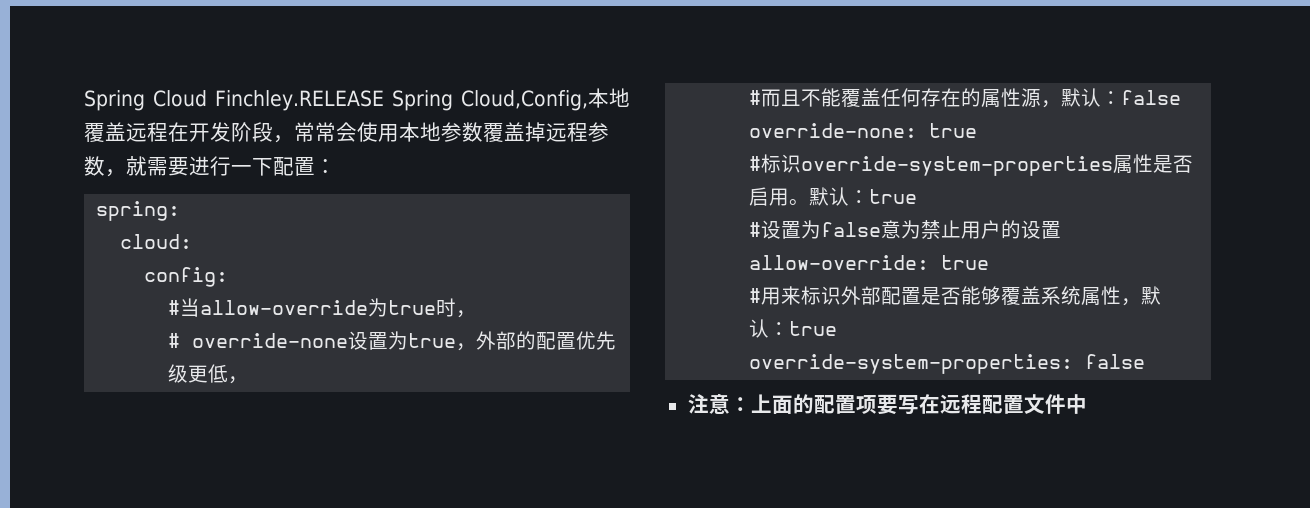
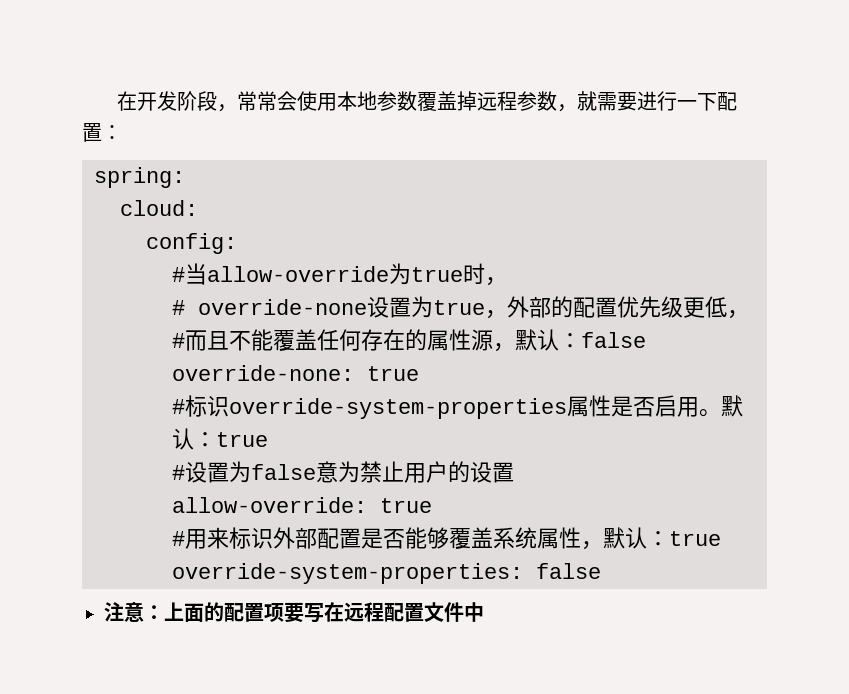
[84,88,630,111] [84,122,168,142] Spring Cloud Finchley.RELEASE Spring Cloud,Config,本地覆盖远程 -> (117, 101) none

